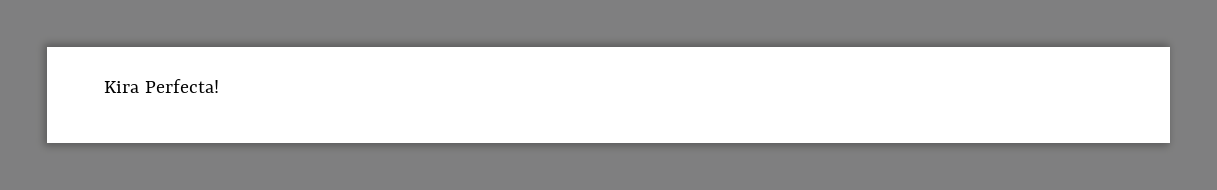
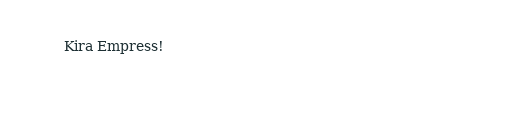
[144,79,219,93] Perfecta! -> [97,41,164,54] Empress!

